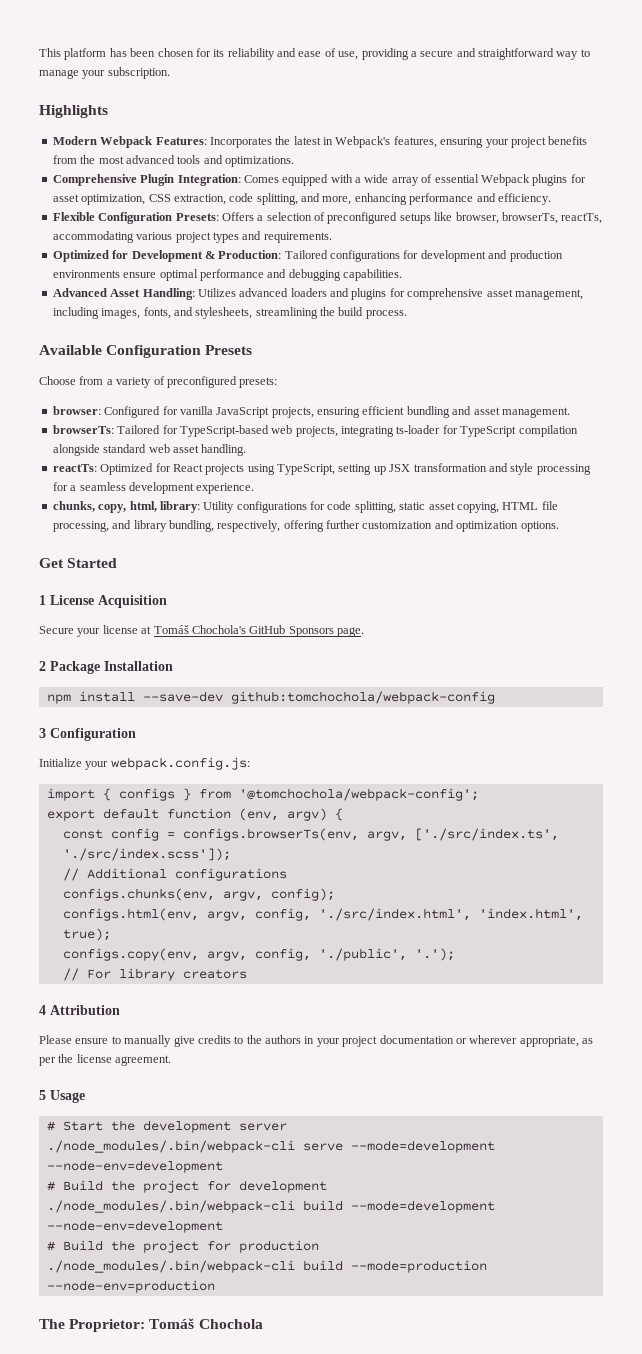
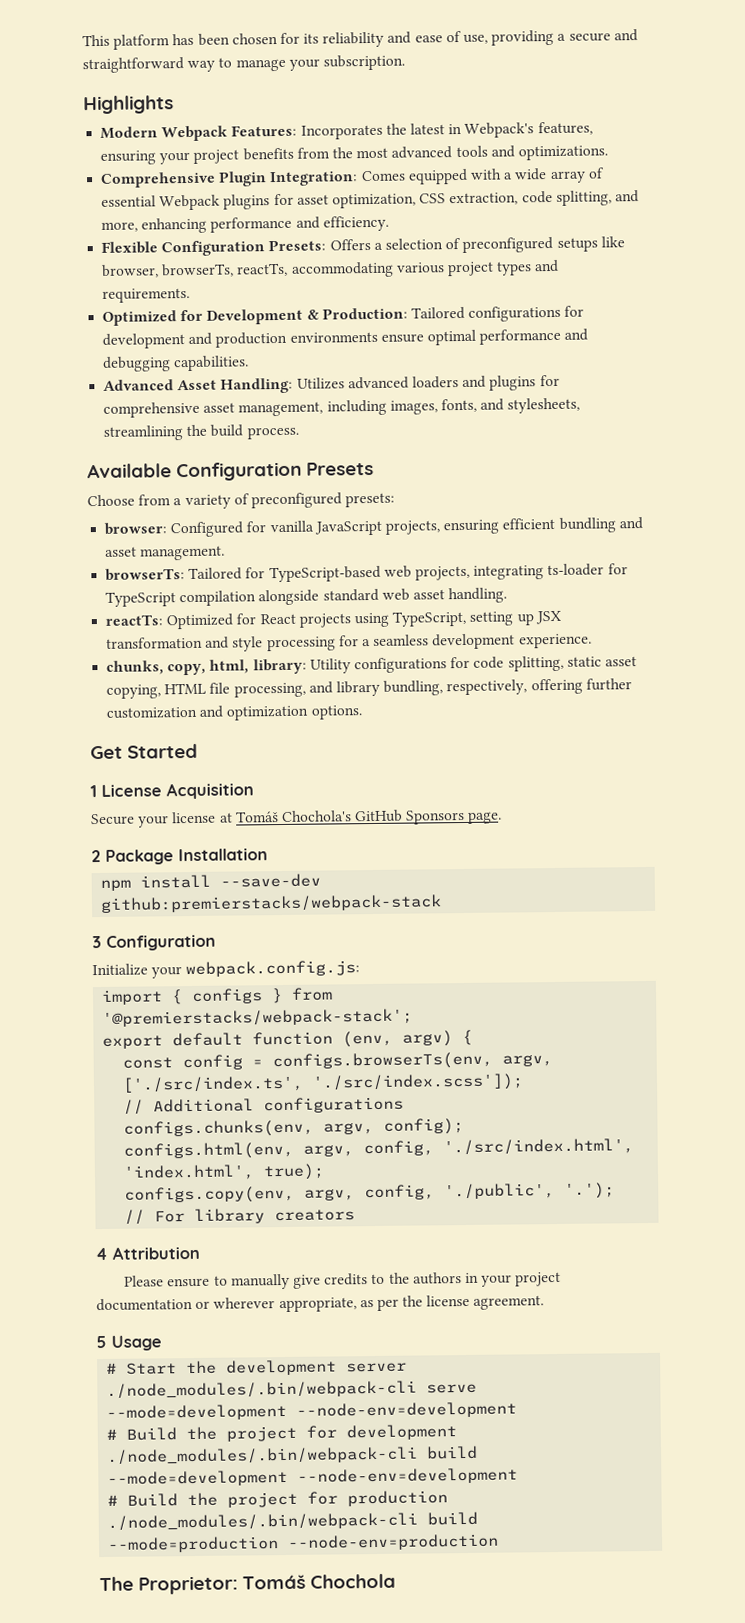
[230,691,495,704] github:tomchochola/webpack-config -> [100,894,443,913] github:premierstacks/webpack-stack
[238,788,479,801] '@tomchochola/webpack-config'; -> [102,1008,414,1027] '@premierstacks/webpack-stack';

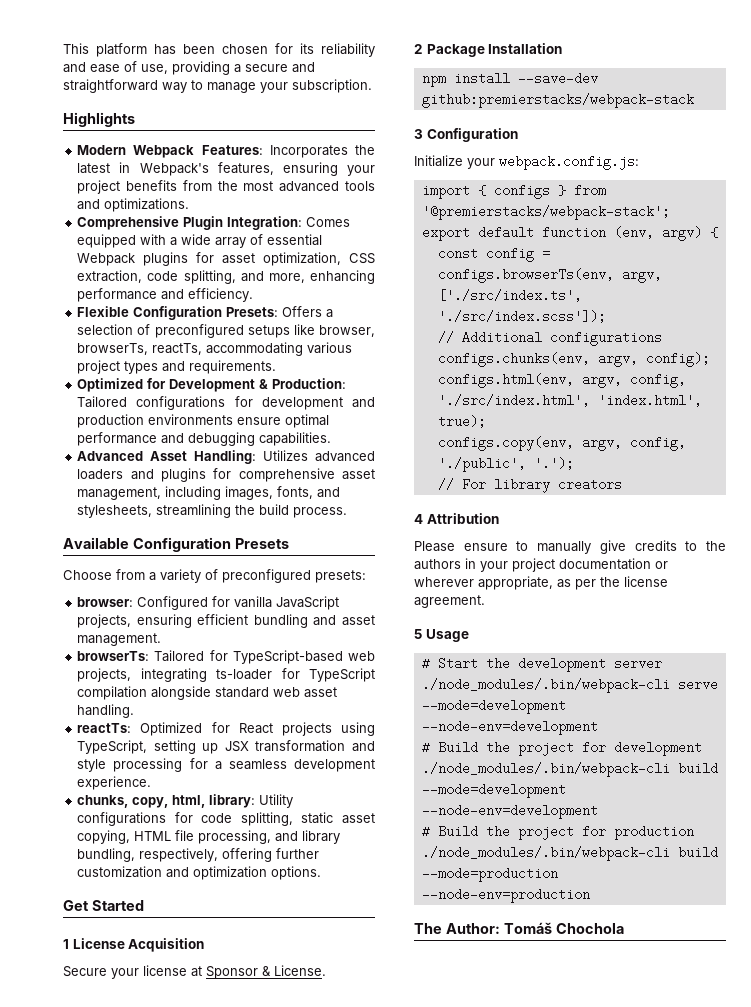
[234,809,503,825] Tomáš Chochola's GitHub Sponsors page. -> [206,965,326,979] Sponsor & License.
[138,1575,239,1595] Proprietor: -> [445,923,500,934] Author:

